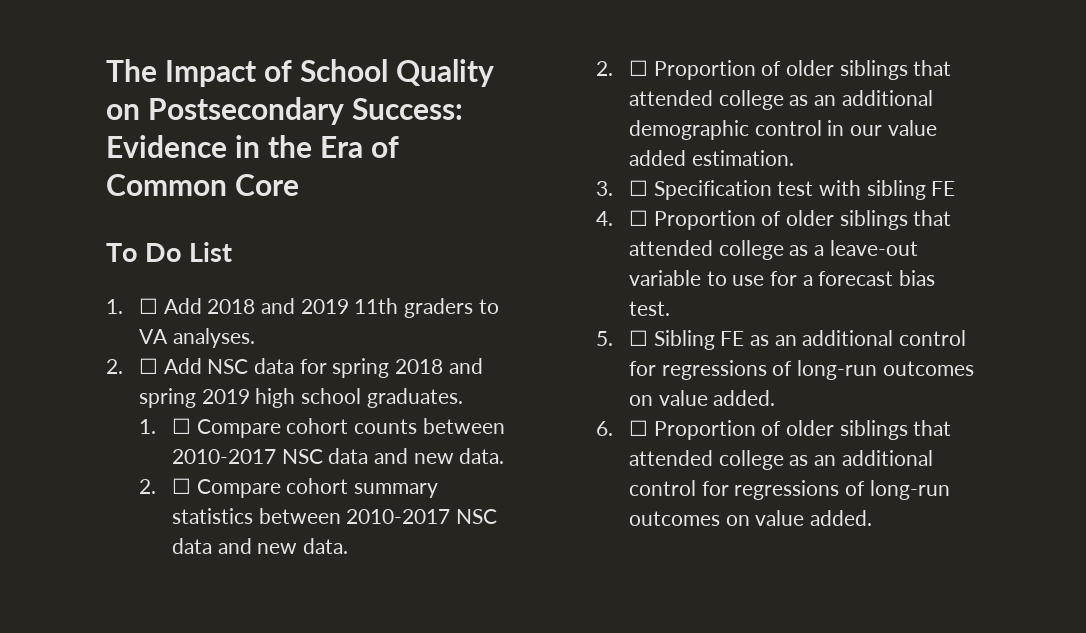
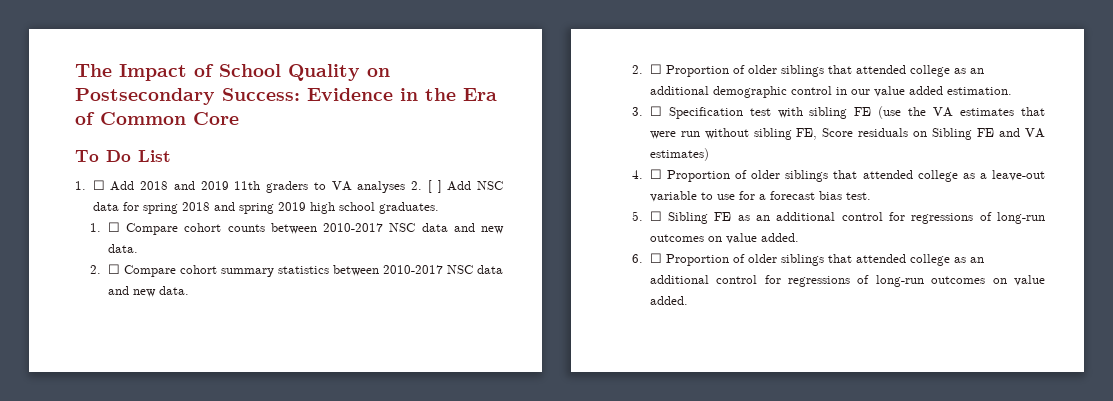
[172,328,255,348] [106,358,159,374] analyses. // 2. ☐ -> [357,180,442,193] analyses 2. [ ]
(956, 188) none -> [878,106,1045,119] [649,128,1045,140] [649,148,709,161] (use the VA estimates that were run without sibling FE, Score residuals on Sibling FE and VA estimates)

